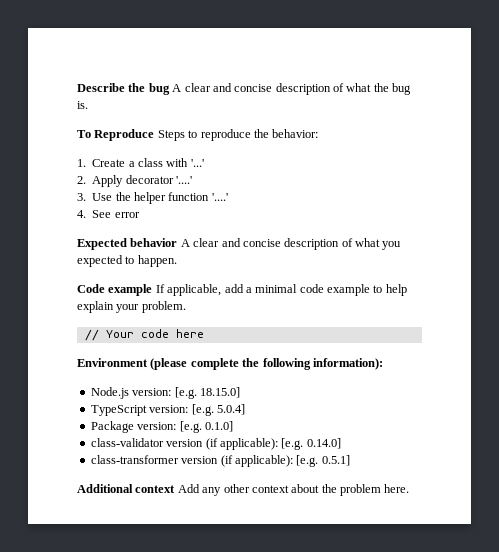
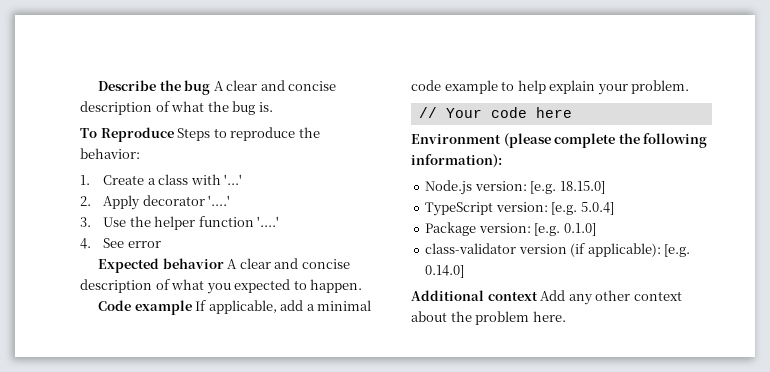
[90,455,350,467] // class-transformer version (if applicable): [e.g. 0.5.1] -> (465, 271) none

